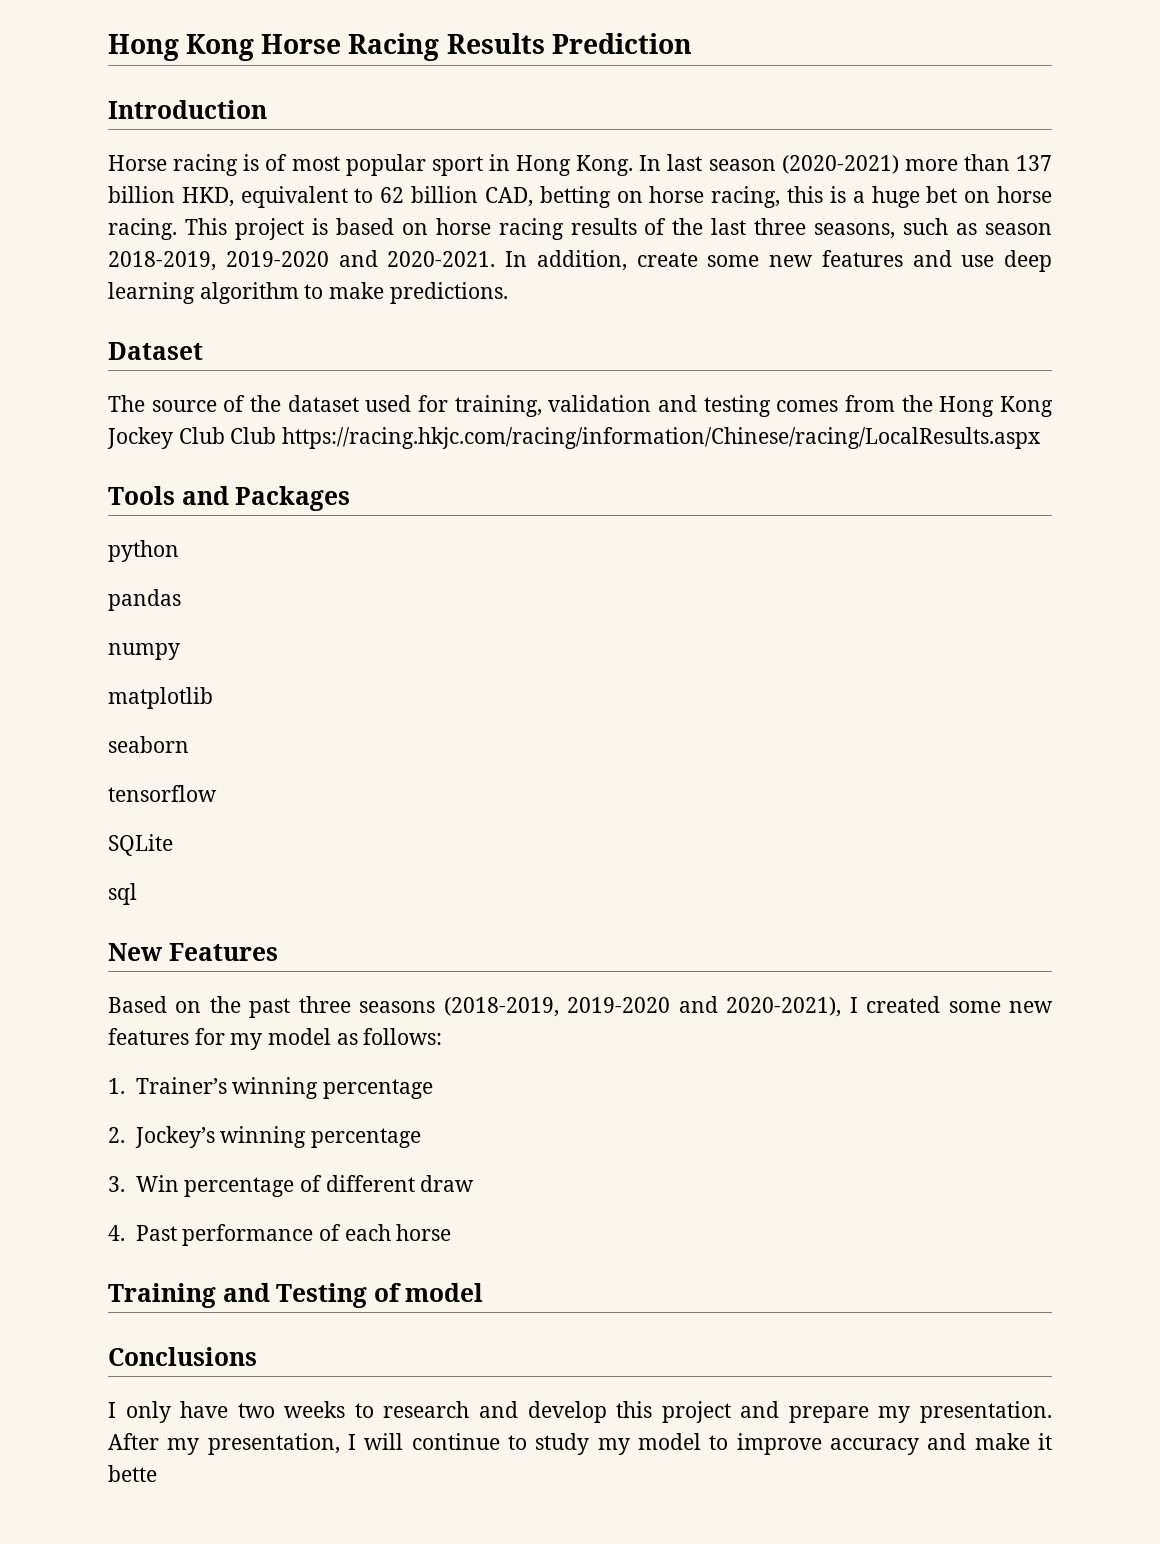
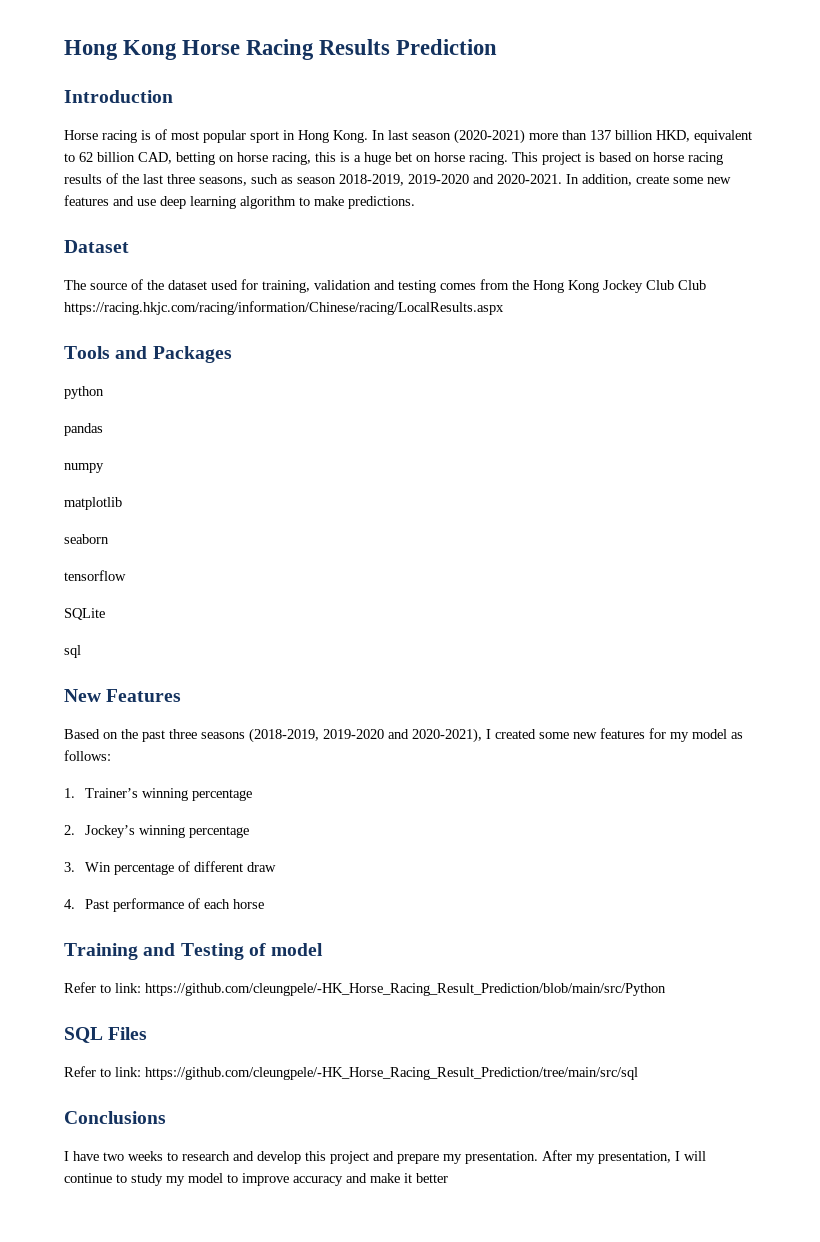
(484, 1292) none -> [64,982,666,996] [64,1027,148,1043] [64,1066,638,1080] // Refer to link: https://github.com/cleungpele/-HK_Horse_Racing_Result_Prediction/blob/main/src/Python // SQL Files // Refer to link: https://github.com/cleungpele/-HK_Horse_Racing_Result_Prediction/tree/main/src/sql
[125,1401,171,1423] only -> (69, 1156) none
[108,1465,157,1482] bette -> [416,1173,448,1183] better

